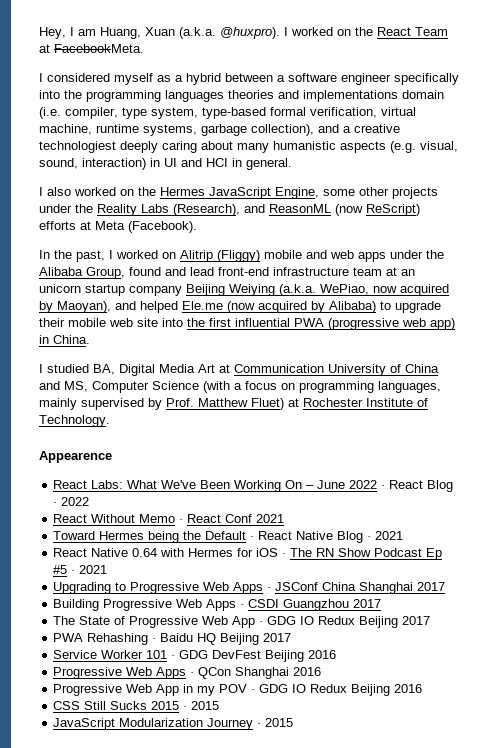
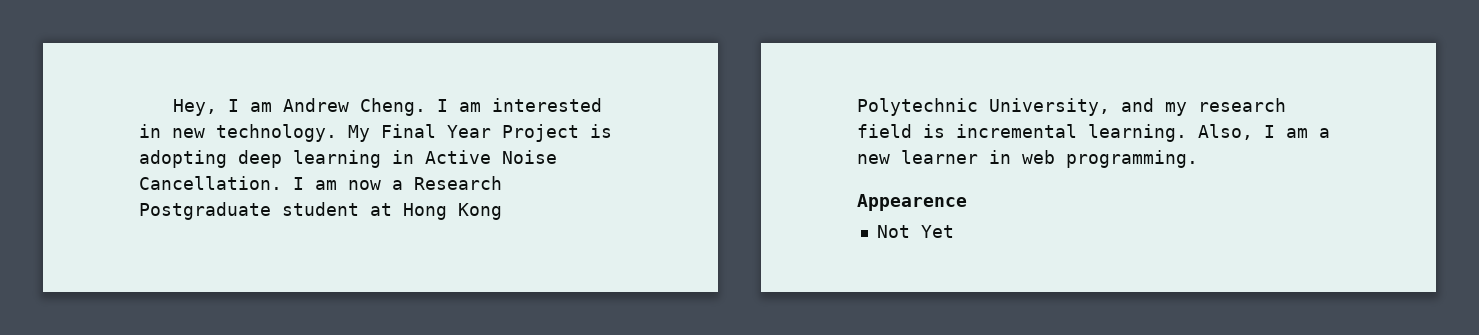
[100,27,448,39] [39,44,144,53] [39,73,459,85] [39,90,444,102] [39,107,416,119] [39,124,400,136] [39,141,458,153] [39,158,292,170] [39,187,438,199] [39,204,420,216] [39,221,197,233] [39,250,444,262] [39,267,415,279] [39,284,449,296] [39,301,441,313] [39,318,455,330] [39,335,90,344] [39,364,439,376] [39,381,441,393] [39,398,428,410] [39,415,110,427] [39,451,112,463] [53,480,454,492] [53,497,90,506] [53,514,285,523] [53,531,404,543] [53,548,443,560] [53,565,108,574] [53,582,446,594] [53,599,382,611] [53,616,431,628] [53,633,292,645] [53,650,337,662] [53,667,322,679] [53,684,423,696] [53,701,220,710] [53,718,294,730] Huang, Xuan (a.k.a. @huxpro). I worked on the React Team at FacebookMeta. // I considered myself as a hybrid between a software engineer specifically into the programming languages theories and implementations domain (i.e. compiler, type system, type-based formal verification, virtual machine, runtime systems, garbage collection), and a creative technologiest deeply caring about many humanistic aspects (e.g. visual, sound, interaction) in UI and HCI in general. // I also worked on the Hermes JavaScript Engine, some other projects under the Reality Labs (Research), and ReasonML (now ReScript) efforts at Meta (Facebook). // In the past, I worked on Alitrip (Fliggy) mobile and web apps under the Alibaba Group, found and lead front-end infrastructure team at an unicorn startup company Beijing Weiying (a.k.a. WePiao, now acquired by Maoyan), and helped Ele.me (now acquired by Alibaba) to upgrade their mobile web site into the first influential PWA (progressive web app) in China. // I studied BA, Digital Media Art at Communication University of China and MS, Computer Science (with a focus on programming languages, mainly supervised by Prof. Matthew Fluet) at Rochester Institute of Technology. // Appearence // React Labs: What We've Been Working On – June 2022 · React Blog · 2022 // React Without Memo · React Conf 2021 // Toward Hermes being the Default · React Native Blog · 2021 // React Native 0.64 with Hermes for iOS · The RN Show Podcast Ep #5 · 2021 // Upgrading to Progressive Web Apps · JSConf China Shanghai 2017 // Building Progressive Web Apps · CSDI Guangzhou 2017 // The State of Progressive Web App · GDG IO Redux Beijing 2017 // PWA Rehashing · Baidu HQ Beijing 2017 // Service Worker 101 · GDG DevFest Beijing 2016 // Progressive Web Apps · QCon Shanghai 2016 // Progressive Web App in my POV · GDG IO Redux Beijing 2016 // CSS Still Sucks 2015 · 2015 // JavaScript Modularization Journey · 2015 -> [283,98,603,116] [139,124,612,142] [139,150,557,168] [139,176,502,190] [139,202,502,220] [857,98,1286,116] [857,124,1330,142] [857,150,1198,168] [857,194,967,211] [876,225,954,238] Andrew Cheng. I am interested in new technology. My Final Year Project is adopting deep learning in Active Noise Cancellation. I am now a Research Postgraduate student at Hong Kong Polytechnic University, and my research field is incremental learning. Also, I am a new learner in web programming. // Appearence // Not Yet

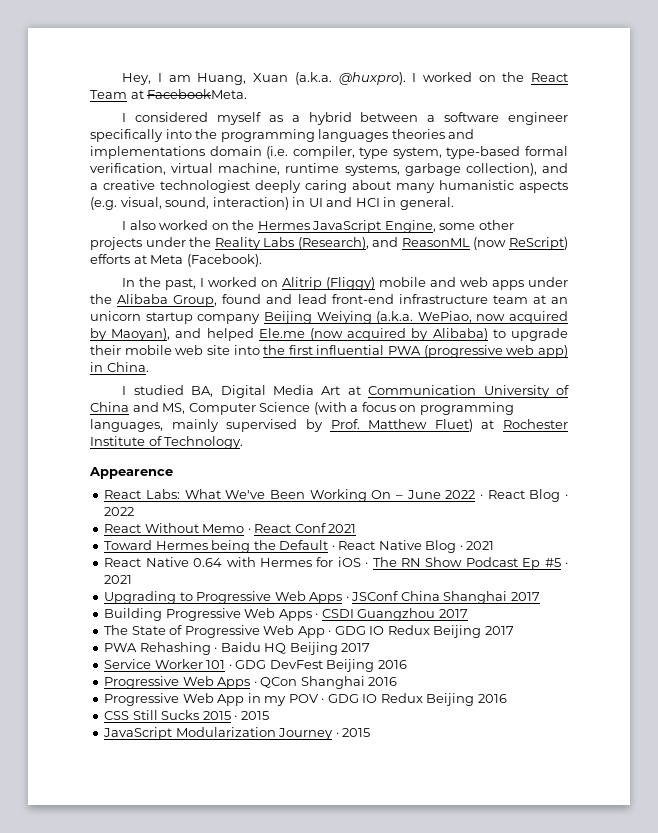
[283,98,603,116] [139,124,612,142] [139,150,557,168] [139,176,502,190] [139,202,502,220] [857,98,1286,116] [857,124,1330,142] [857,150,1198,168] [857,194,967,211] [876,225,954,238] Andrew Cheng. I am interested in new technology. My Final Year Project is adopting deep learning in Active Noise Cancellation. I am now a Research Postgraduate student at Hong Kong Polytechnic University, and my research field is incremental learning. Also, I am a new learner in web programming. // Appearence // Not Yet -> [197,72,568,85] [90,89,248,99] [122,112,568,125] [90,129,475,142] [90,146,568,159] [90,163,568,176] [90,180,568,193] [90,197,454,210] [122,220,514,233] [90,237,568,250] [90,254,262,267] [122,277,568,290] [90,294,568,307] [90,311,568,324] [90,328,568,341] [90,345,568,358] [90,362,149,372] [122,385,569,398] [90,402,514,415] [90,419,568,432] [90,436,244,449] [89,467,173,479] [104,489,568,502] [104,507,135,516] [104,523,357,533] [104,540,495,553] [104,557,568,570] [104,575,133,584] [104,591,540,604] [104,608,468,621] [104,625,514,638] [104,642,371,655] [104,659,407,672] [104,676,398,689] [104,693,507,706] [104,710,269,720] [103,727,371,740] Huang, Xuan (a.k.a. @huxpro). I worked on the React Team at FacebookMeta. // I considered myself as a hybrid between a software engineer specifically into the programming languages theories and implementations domain (i.e. compiler, type system, type-based formal verification, virtual machine, runtime systems, garbage collection), and a creative technologiest deeply caring about many humanistic aspects (e.g. visual, sound, interaction) in UI and HCI in general. // I also worked on the Hermes JavaScript Engine, some other projects under the Reality Labs (Research), and ReasonML (now ReScript) efforts at Meta (Facebook). // In the past, I worked on Alitrip (Fliggy) mobile and web apps under the Alibaba Group, found and lead front-end infrastructure team at an unicorn startup company Beijing Weiying (a.k.a. WePiao, now acquired by Maoyan), and helped Ele.me (now acquired by Alibaba) to upgrade their mobile web site into the first influential PWA (progressive web app) in China. // I studied BA, Digital Media Art at Communication University of China and MS, Computer Science (with a focus on programming languages, mainly supervised by Prof. Matthew Fluet) at Rochester Institute of Technology. // Appearence // React Labs: What We've Been Working On – June 2022 · React Blog · 2022 // React Without Memo · React Conf 2021 // Toward Hermes being the Default · React Native Blog · 2021 // React Native 0.64 with Hermes for iOS · The RN Show Podcast Ep #5 · 2021 // Upgrading to Progressive Web Apps · JSConf China Shanghai 2017 // Building Progressive Web Apps · CSDI Guangzhou 2017 // The State of Progressive Web App · GDG IO Redux Beijing 2017 // PWA Rehashing · Baidu HQ Beijing 2017 // Service Worker 101 · GDG DevFest Beijing 2016 // Progressive Web Apps · QCon Shanghai 2016 // Progressive Web App in my POV · GDG IO Redux Beijing 2016 // CSS Still Sucks 2015 · 2015 // JavaScript Modularization Journey · 2015

